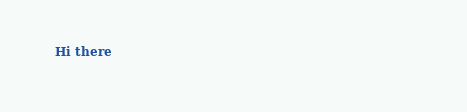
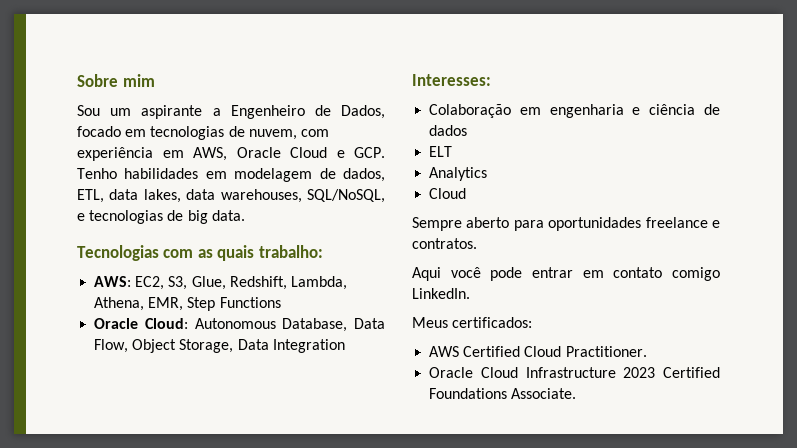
[55,46,112,56] Hi there -> [77,74,155,87] [77,105,385,119] [77,126,329,140] [77,147,385,161] [77,168,385,182] [77,189,385,203] [77,210,245,224] [77,245,323,261] [94,276,347,290] [94,297,281,311] [94,318,385,332] [94,339,345,353] [412,74,491,86] [429,104,720,118] [429,125,468,136] [429,146,453,157] [429,167,488,181] [429,188,467,199] [412,217,720,231] [412,238,477,249] [412,267,720,281] [412,288,470,299] [412,317,533,328] [429,346,647,357] [429,367,720,378] [429,388,577,399] Sobre mim // Sou um aspirante a Engenheiro de Dados, focado em tecnologias de nuvem, com experiência em AWS, Oracle Cloud e GCP. Tenho habilidades em modelagem de dados, ETL, data lakes, data warehouses, SQL/NoSQL, e tecnologias de big data. // Tecnologias com as quais trabalho: // AWS: EC2, S3, Glue, Redshift, Lambda, Athena, EMR, Step Functions // Oracle Cloud: Autonomous Database, Data Flow, Object Storage, Data Integration // Interesses: // Colaboração em engenharia e ciência de dados // ELT // Analytics // Cloud // Sempre aberto para oportunidades freelance e contratos. // Aqui você pode entrar em contato comigo LinkedIn. // Meus certificados: // AWS Certified Cloud Practitioner. // Oracle Cloud Infrastructure 2023 Certified Foundations Associate.

